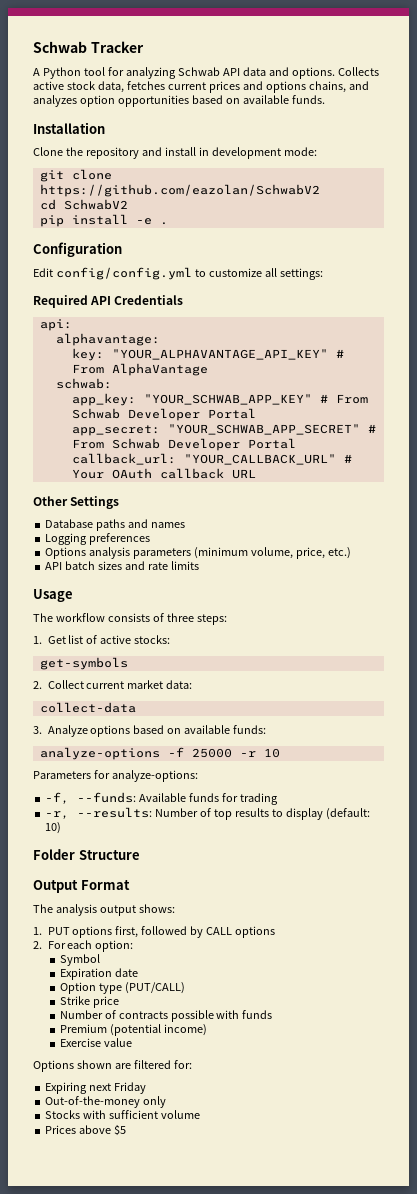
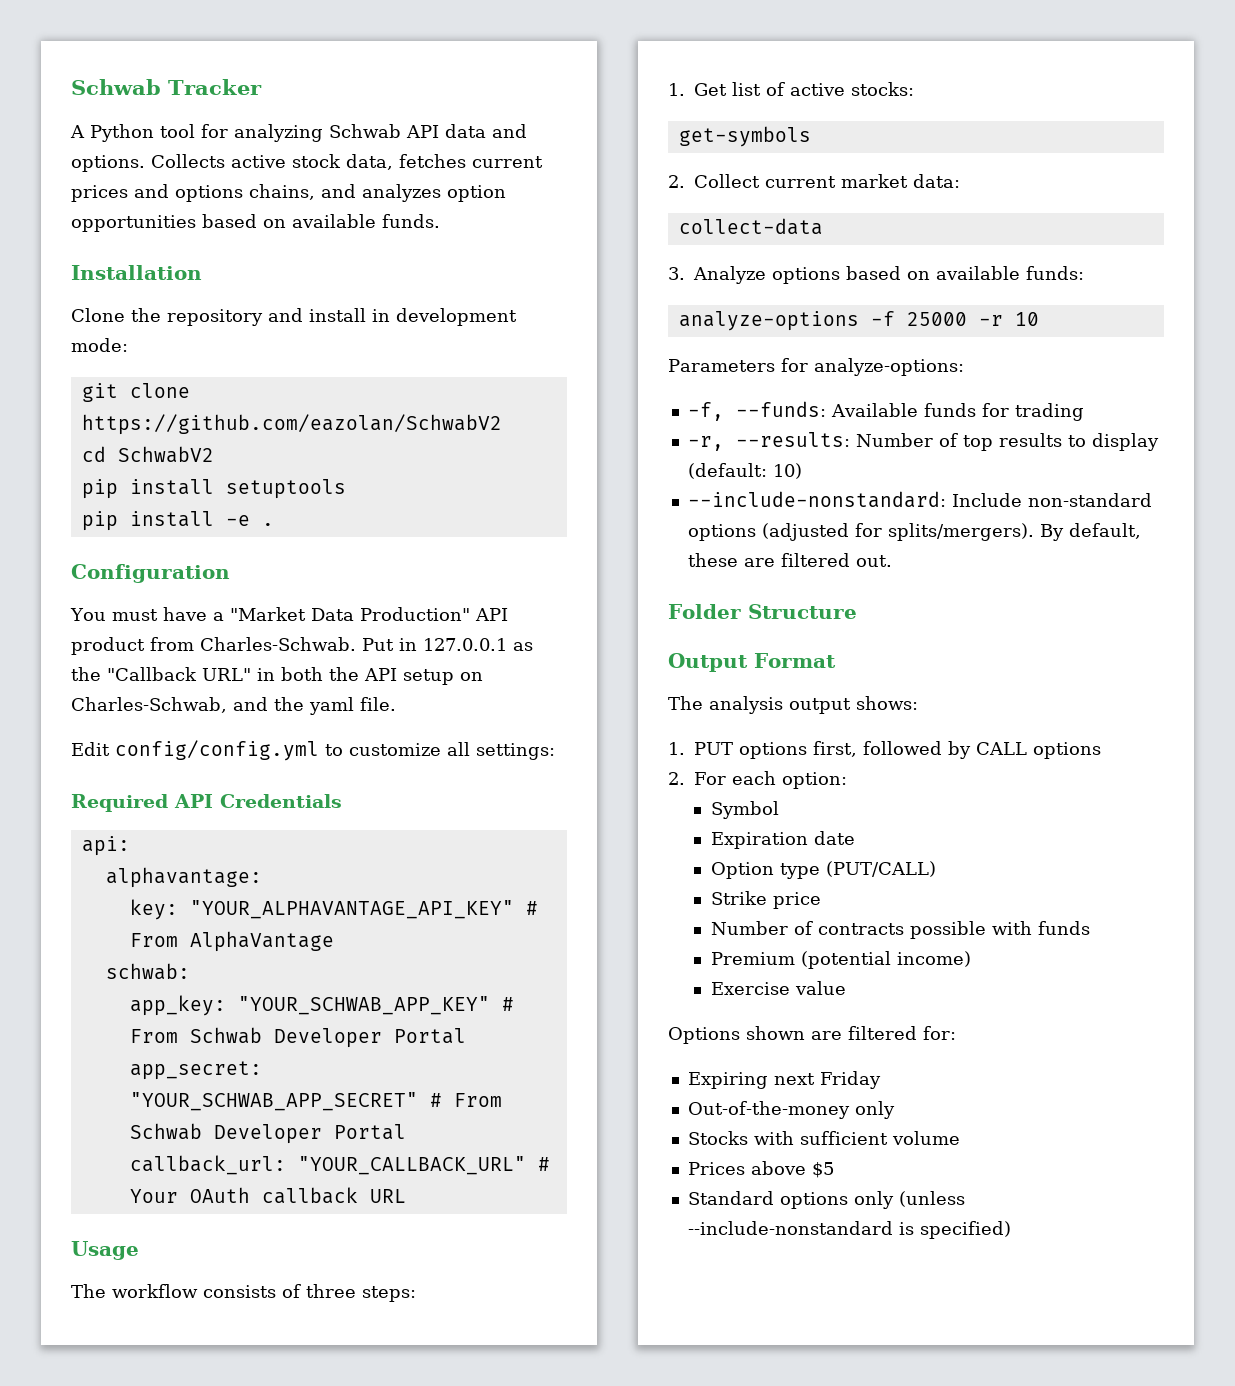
(128, 204) none -> [81,479,346,499] // pip install setuptools
(122, 249) none -> [70,607,508,621] [71,637,533,655] [71,667,483,685] [71,697,396,715] // You must have a "Market Data Production" API product from Charles-Schwab. Put in 127.0.0.1 as the "Callback URL" in both the API setup on Charles-Schwab, and the yaml file.
[33,496,120,509] [45,519,186,531] [45,533,151,545] [45,547,351,559] [45,561,199,570] // Other Settings // Database paths and names // Logging preferences // Options analysis parameters (minimum volume, price, etc.) // API batch sizes and rate limits -> (406, 1196) none
(62, 828) none -> [687,491,1152,508] [687,523,1141,541] [687,553,892,567] // --include-nonstandard: Include non-standard options (adjusted for splits/mergers). By default, these are filtered out.
(127, 1130) none -> [687,1191,965,1209] [687,1221,1011,1239] // Standard options only (unless --include-nonstandard is specified)

